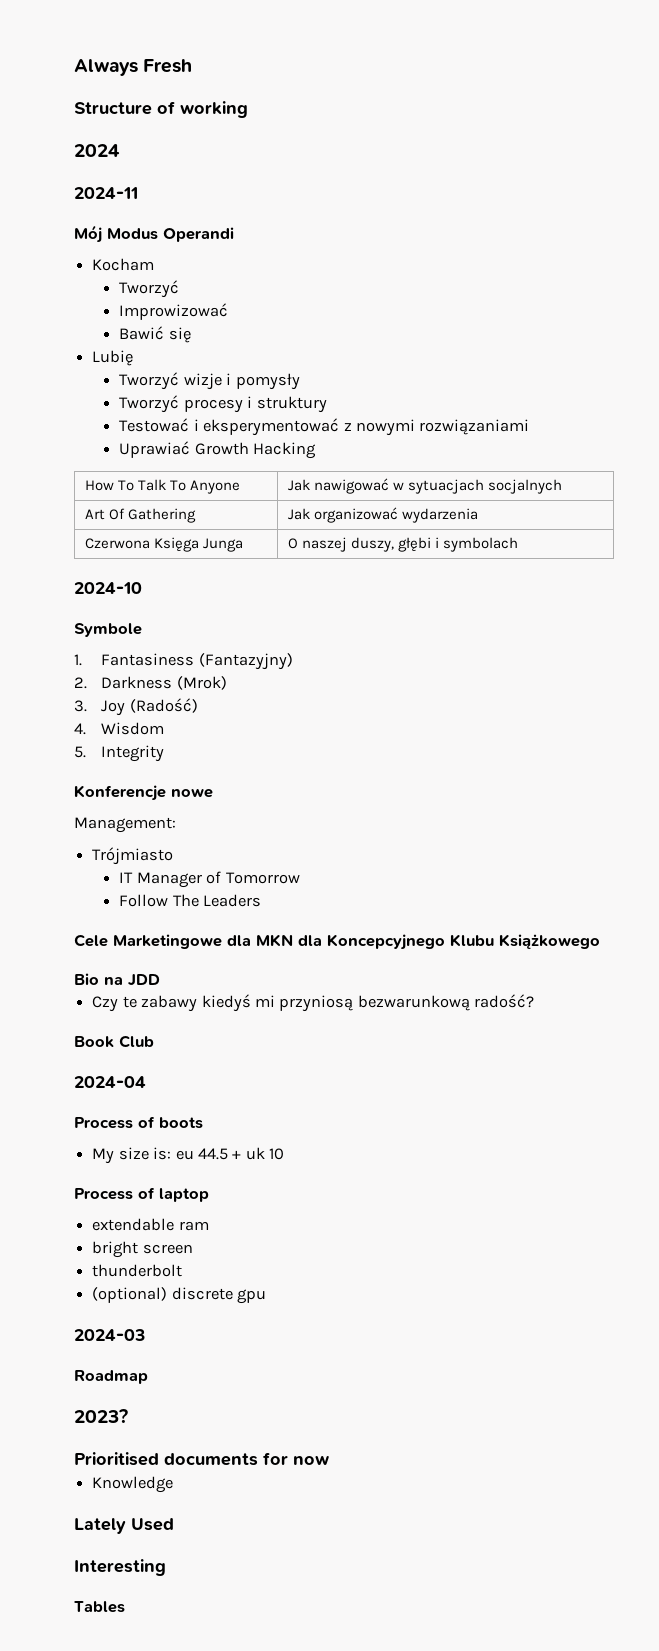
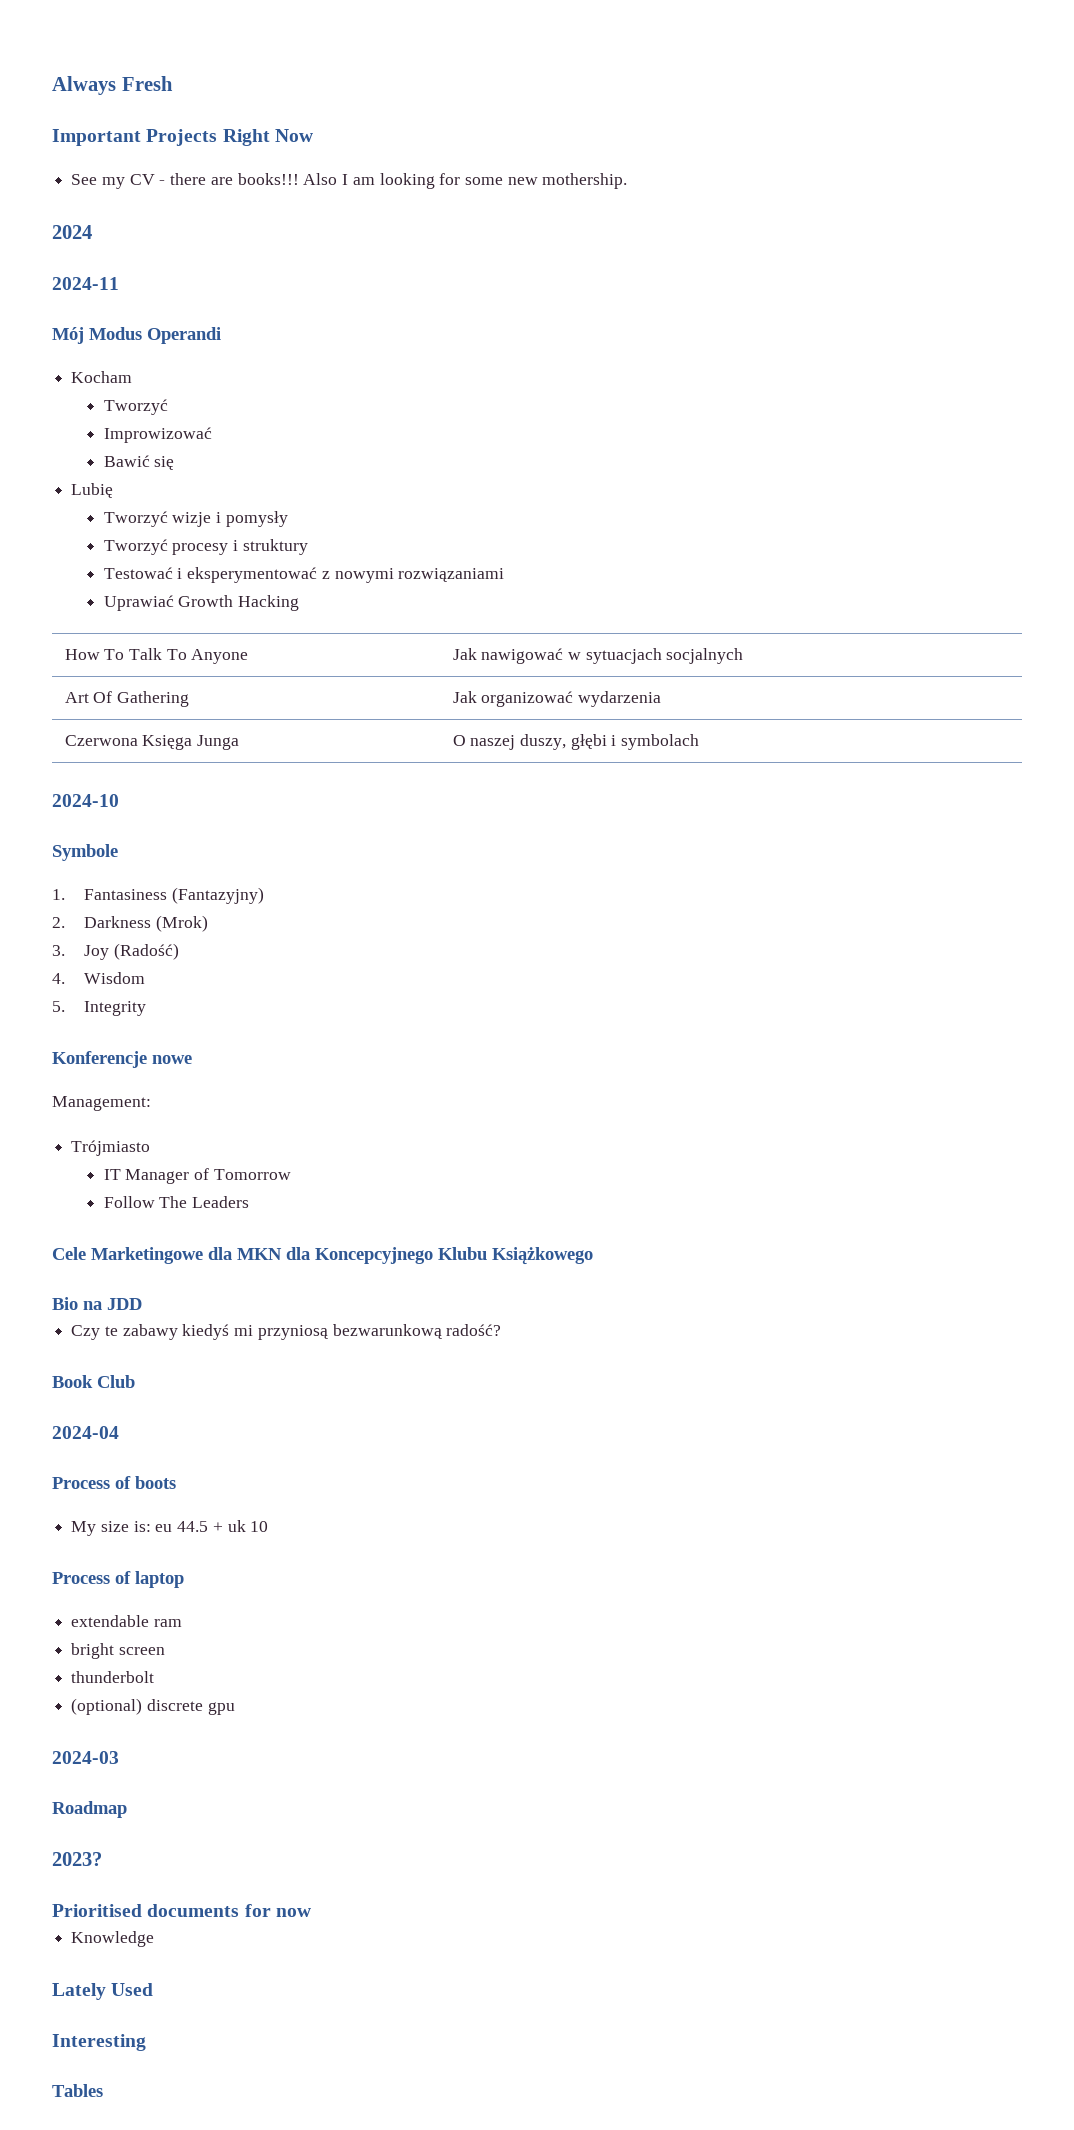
[74,101,248,118] Structure of working -> [52,129,313,146] [71,173,628,189] Important Projects Right Now // See my CV - there are books!!! Also I am looking for some new mothership.

